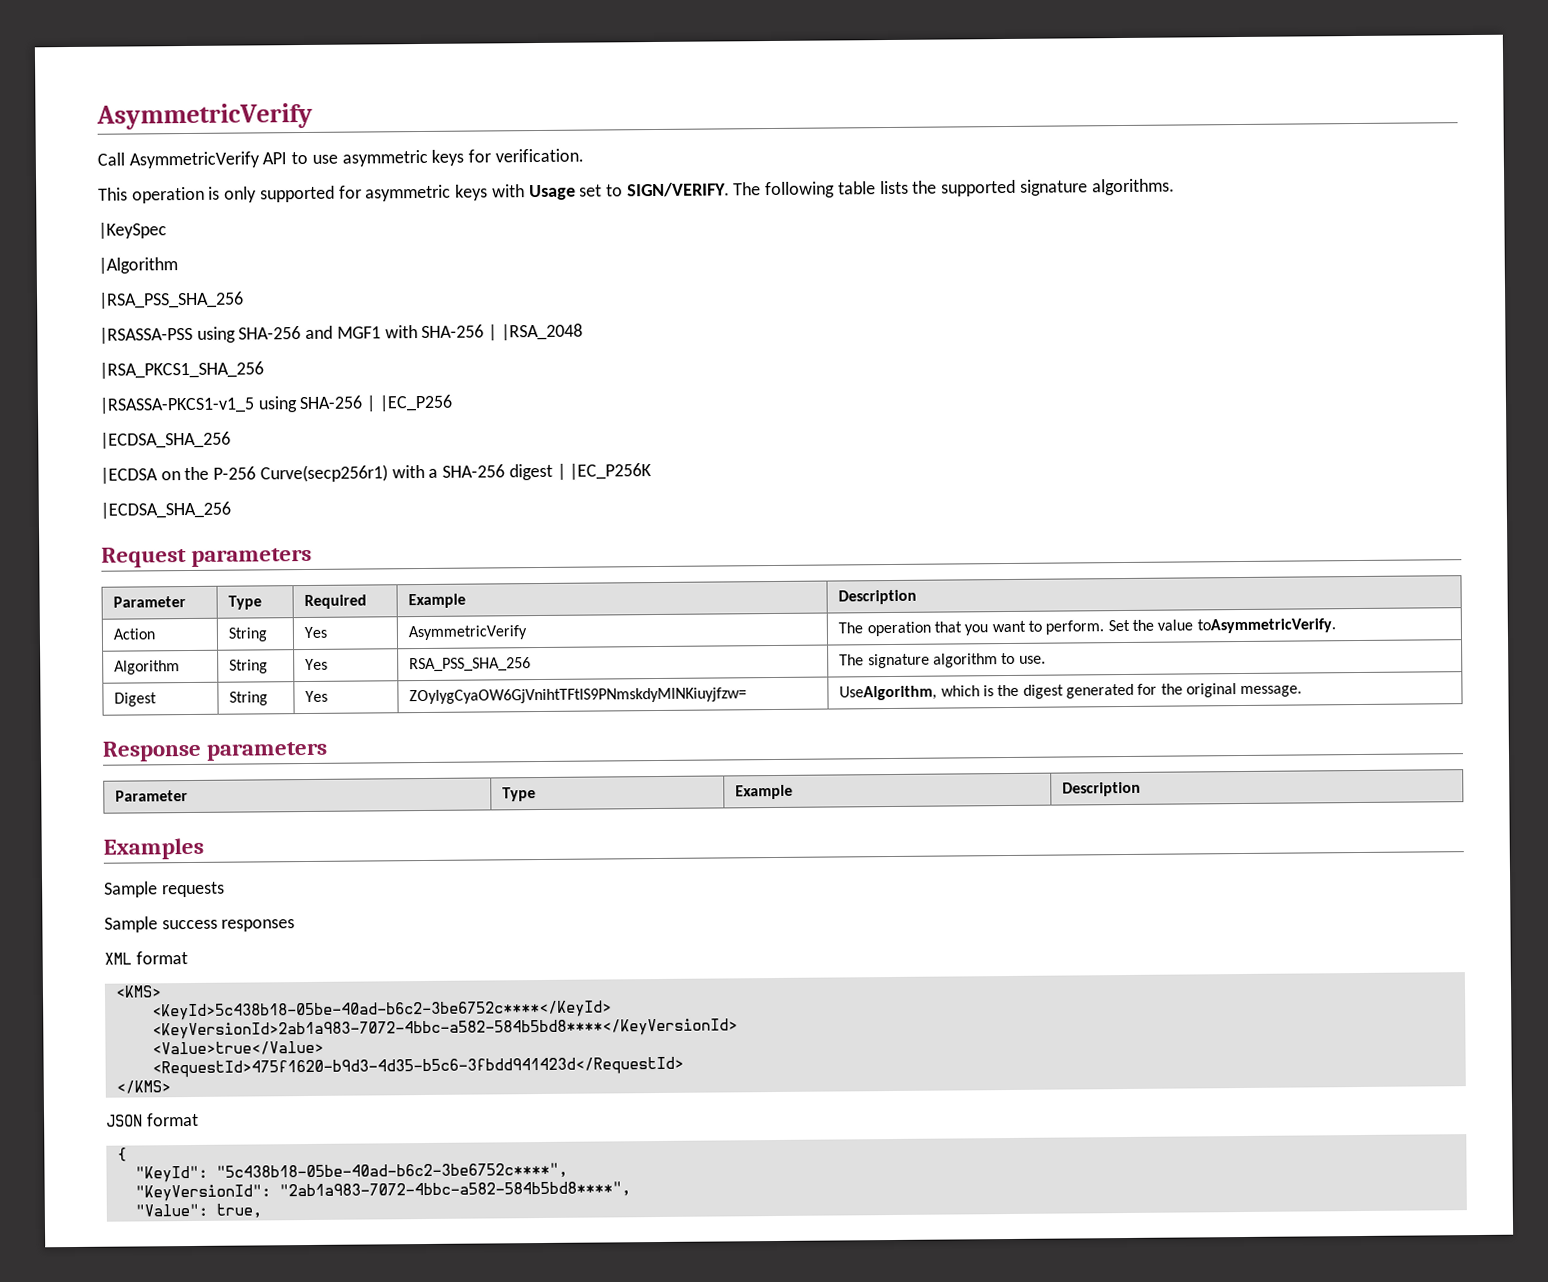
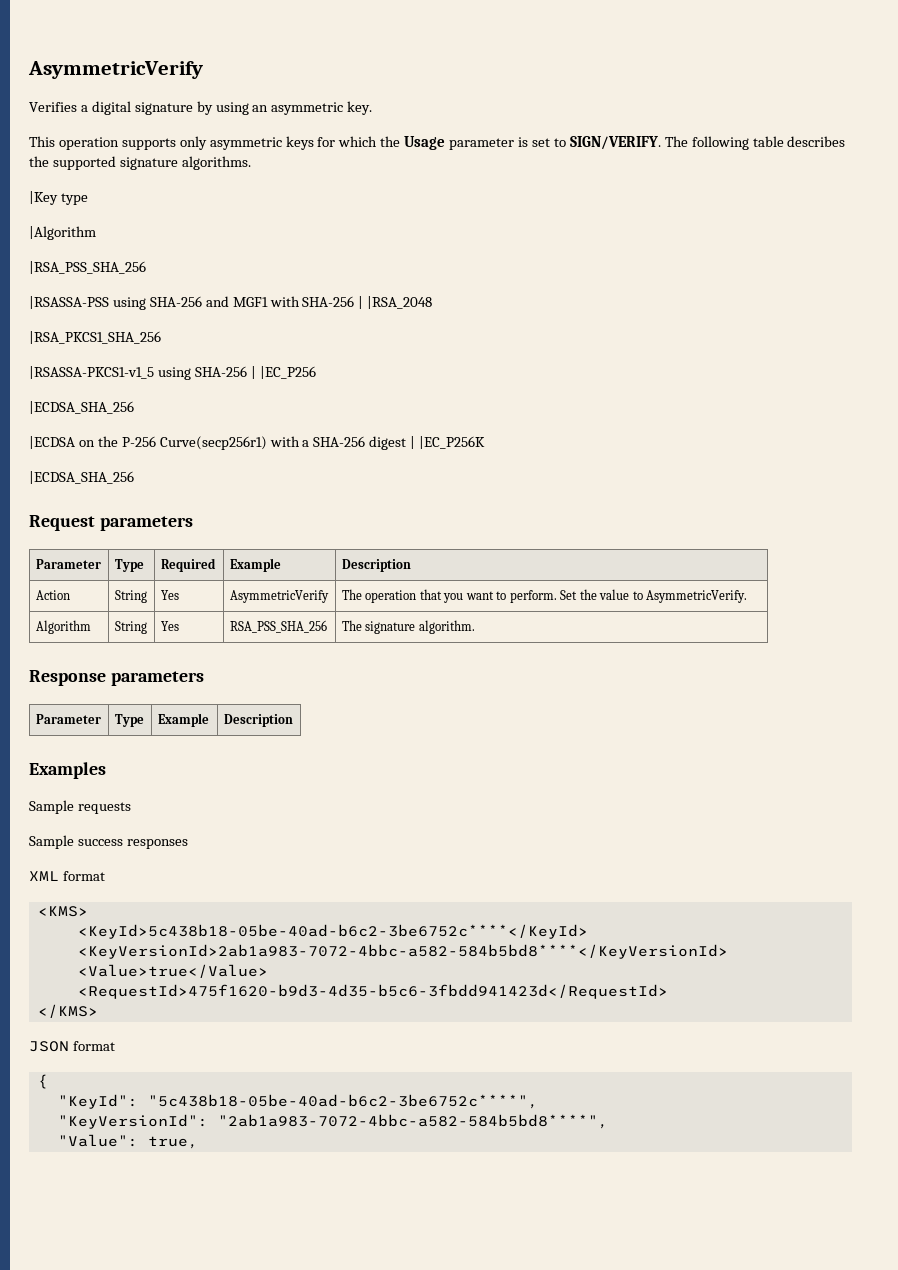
[97,148,584,169] [98,184,576,204] Call AsymmetricVerify API to use asymmetric keys for verification. // This operation is only supported for asymmetric keys with Usage -> [29,101,373,115] [29,136,529,150] Verifies a digital signature by using an asymmetric key. // This operation supports only asymmetric keys for which the Usage parameter is
[879,180,909,195] lists -> [787,136,846,147] describes
[98,222,167,239] |KeySpec -> [29,191,88,205] |Key type
[1196,618,1336,634] toAsymmetricVerify. -> [632,590,748,603] to AsymmetricVerify.
[932,652,1046,668] [114,692,158,707] [229,691,269,706] [305,690,329,703] [409,687,748,705] [839,683,1303,701] algorithm to use. // Digest | String | Yes | ZOyIygCyaOW6GjVnihtTFtIS9PNmskdyMlNKiuyjfzw= | UseAlgorithm, which is the digest generated for the original message. -> [418,620,475,634] algorithm.

